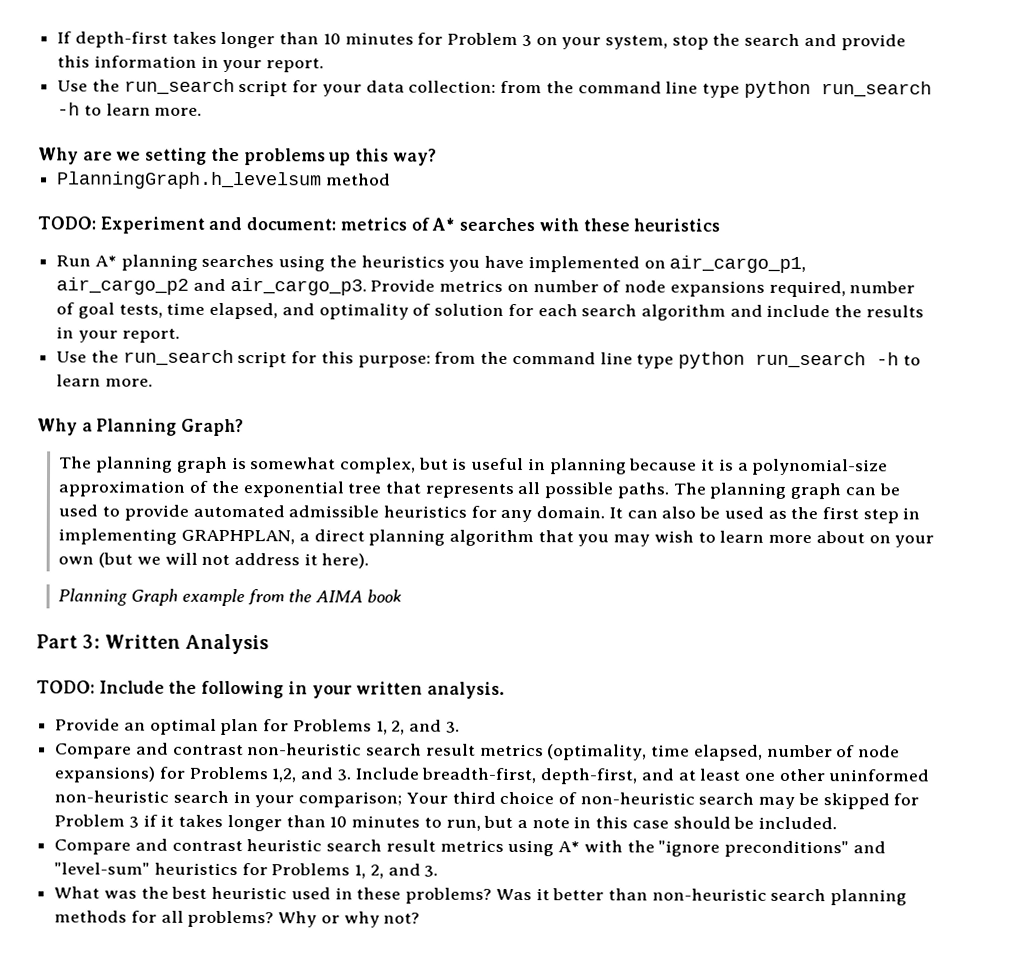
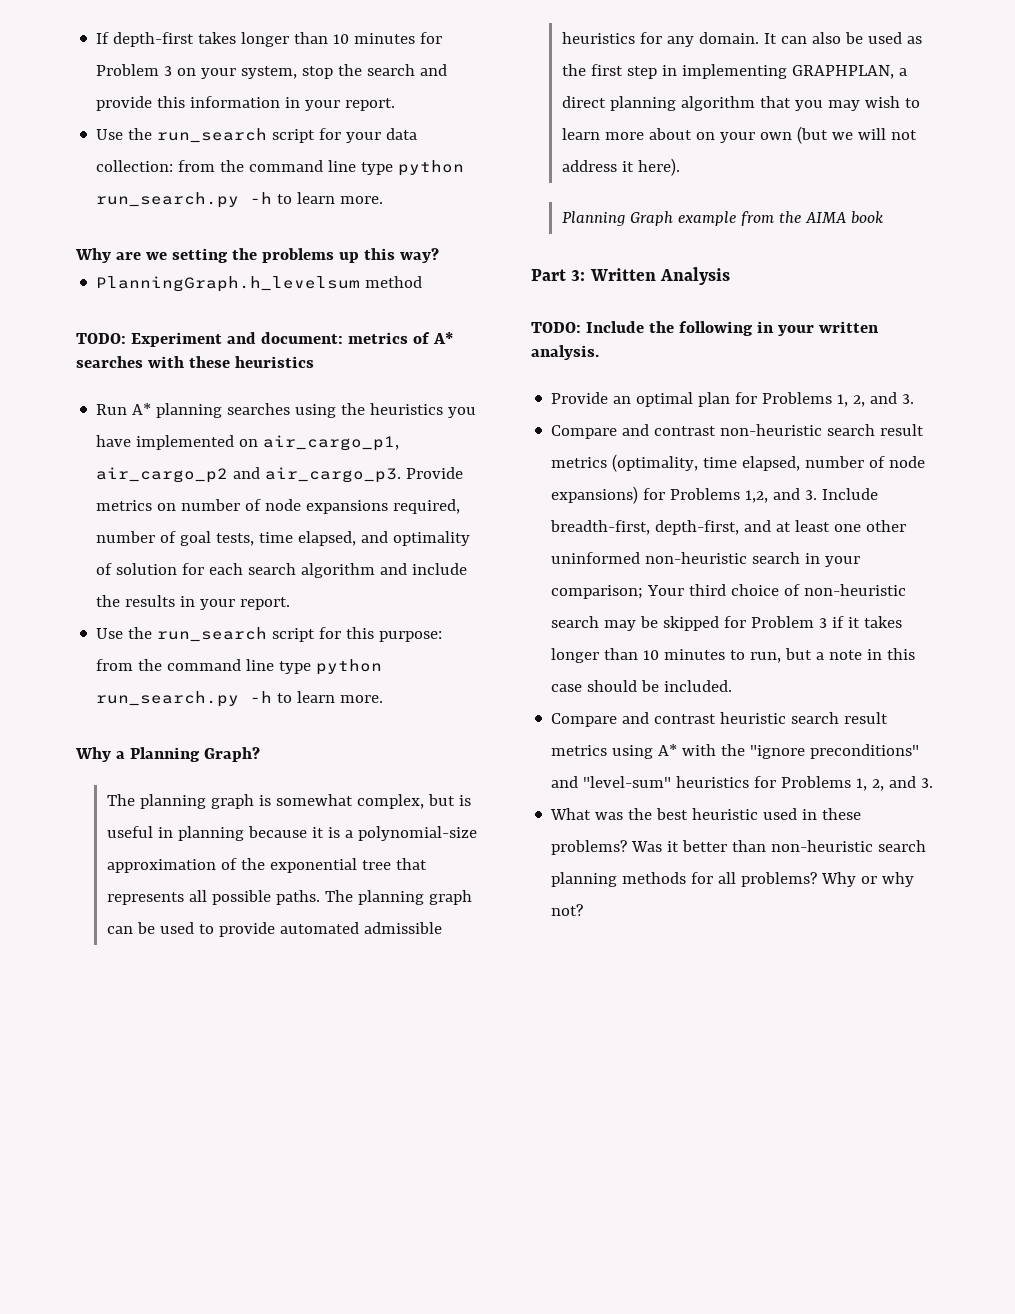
[820,81,932,98] run_search -> [96,192,240,208] run_search.py
[754,351,866,369] run_search -> [96,691,240,707] run_search.py

